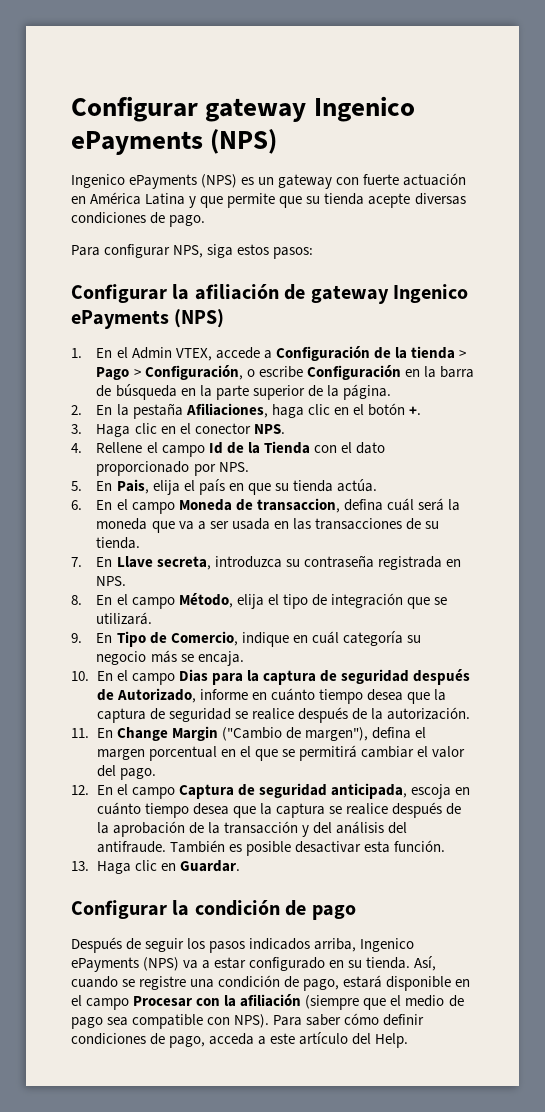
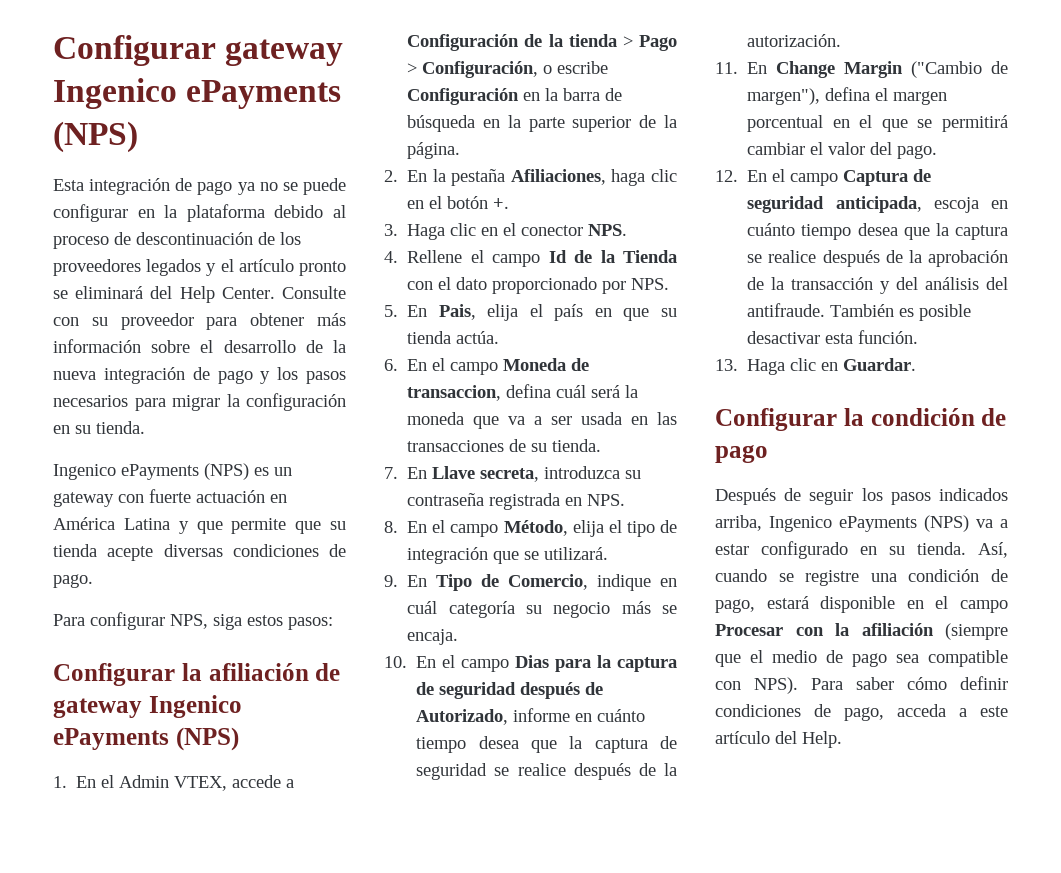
(278, 141) none -> [53,178,346,195] [53,204,346,222] [53,232,301,249] [53,259,346,276] [53,286,346,303] [53,313,346,330] [53,339,346,353] [53,367,347,384] [53,393,346,411] [53,421,145,434] // Esta integración de pago ya no se puede configurar en la plataforma debido al proceso de descontinuación de los proveedores legados y el artículo pronto se eliminará del Help Center. Consulte con su proveedor para obtener más información sobre el desarrollo de la nueva integración de pago y los pasos necesarios para migrar la configuración en su tienda.

